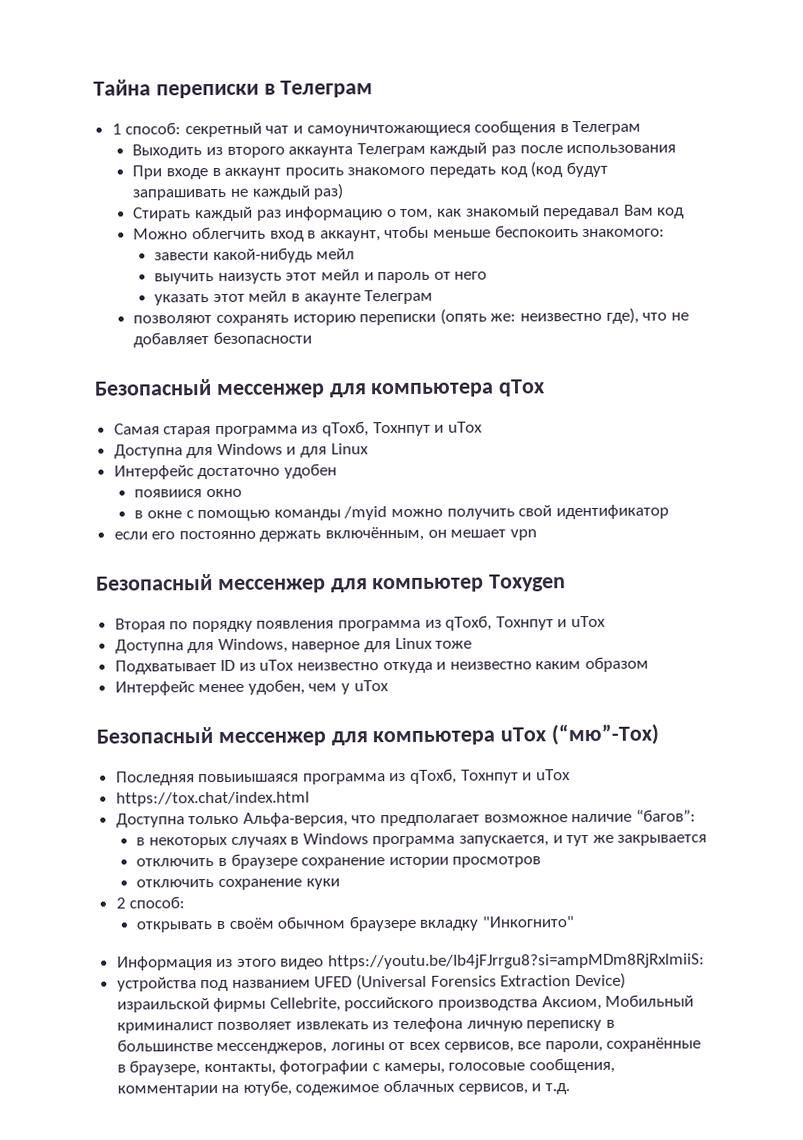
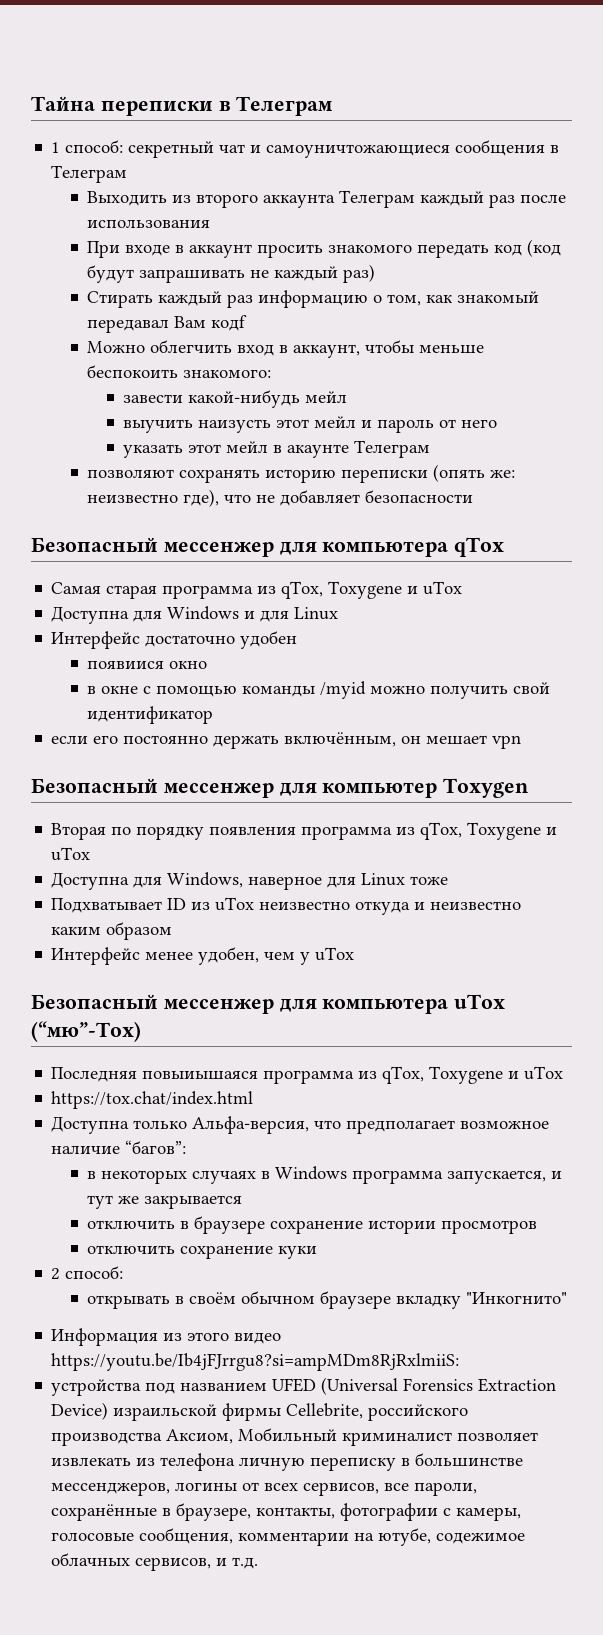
[657,207,686,219] код -> [211,315,248,331] кодf
[322,421,431,437] qToxб, Toxнпут -> [281,581,403,599] qTox, Toxygene
[445,615,554,631] qToxб, Toxнпут -> [420,822,542,840] qTox, Toxygene
[410,768,519,784] qToxб, Toxнпут -> [382,1066,504,1084] qTox, Toxygene

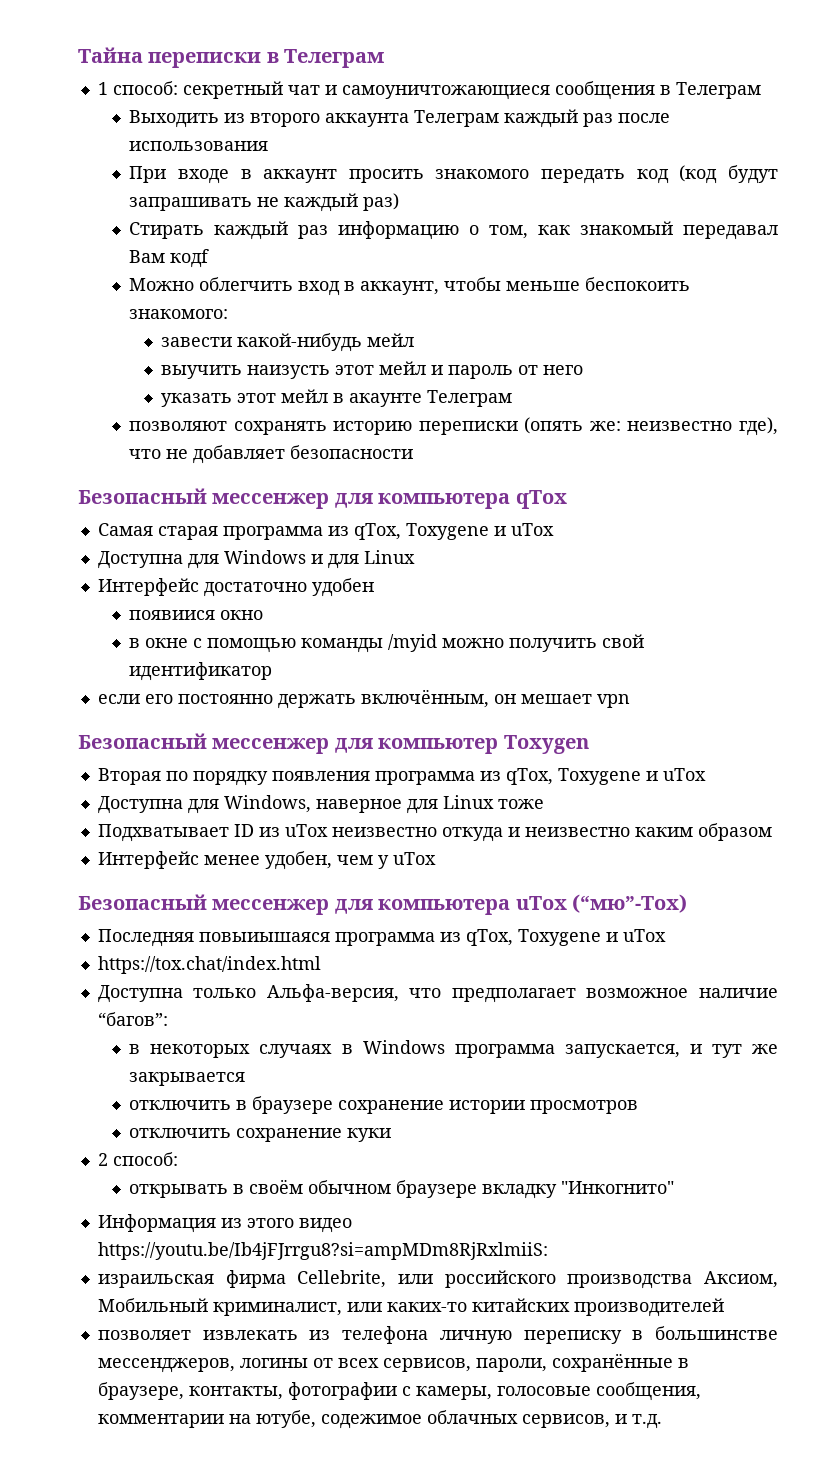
[51,1377,557,1396] [51,1402,469,1421] [51,1428,453,1446] устройства под названием UFED (Universal Forensics Extraction Device) израильской фирмы Cellebrite, российского производства Аксиом, Мобильный криминалист -> [97,1270,778,1289] [97,1298,724,1317] израильская фирма Cellebrite, или российского производства Аксиом, Мобильный криминалист, или каких-то китайских производителей //
[384,1483,410,1491] все -> (471, 1365) none

